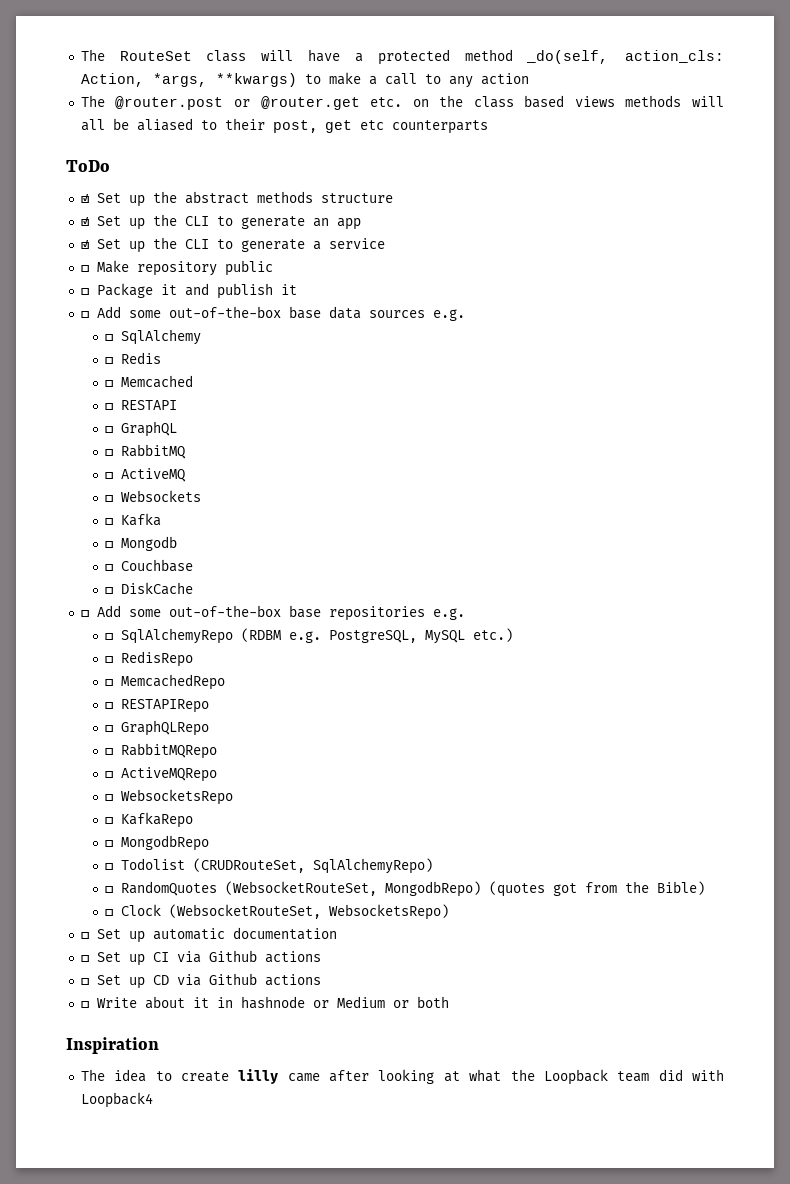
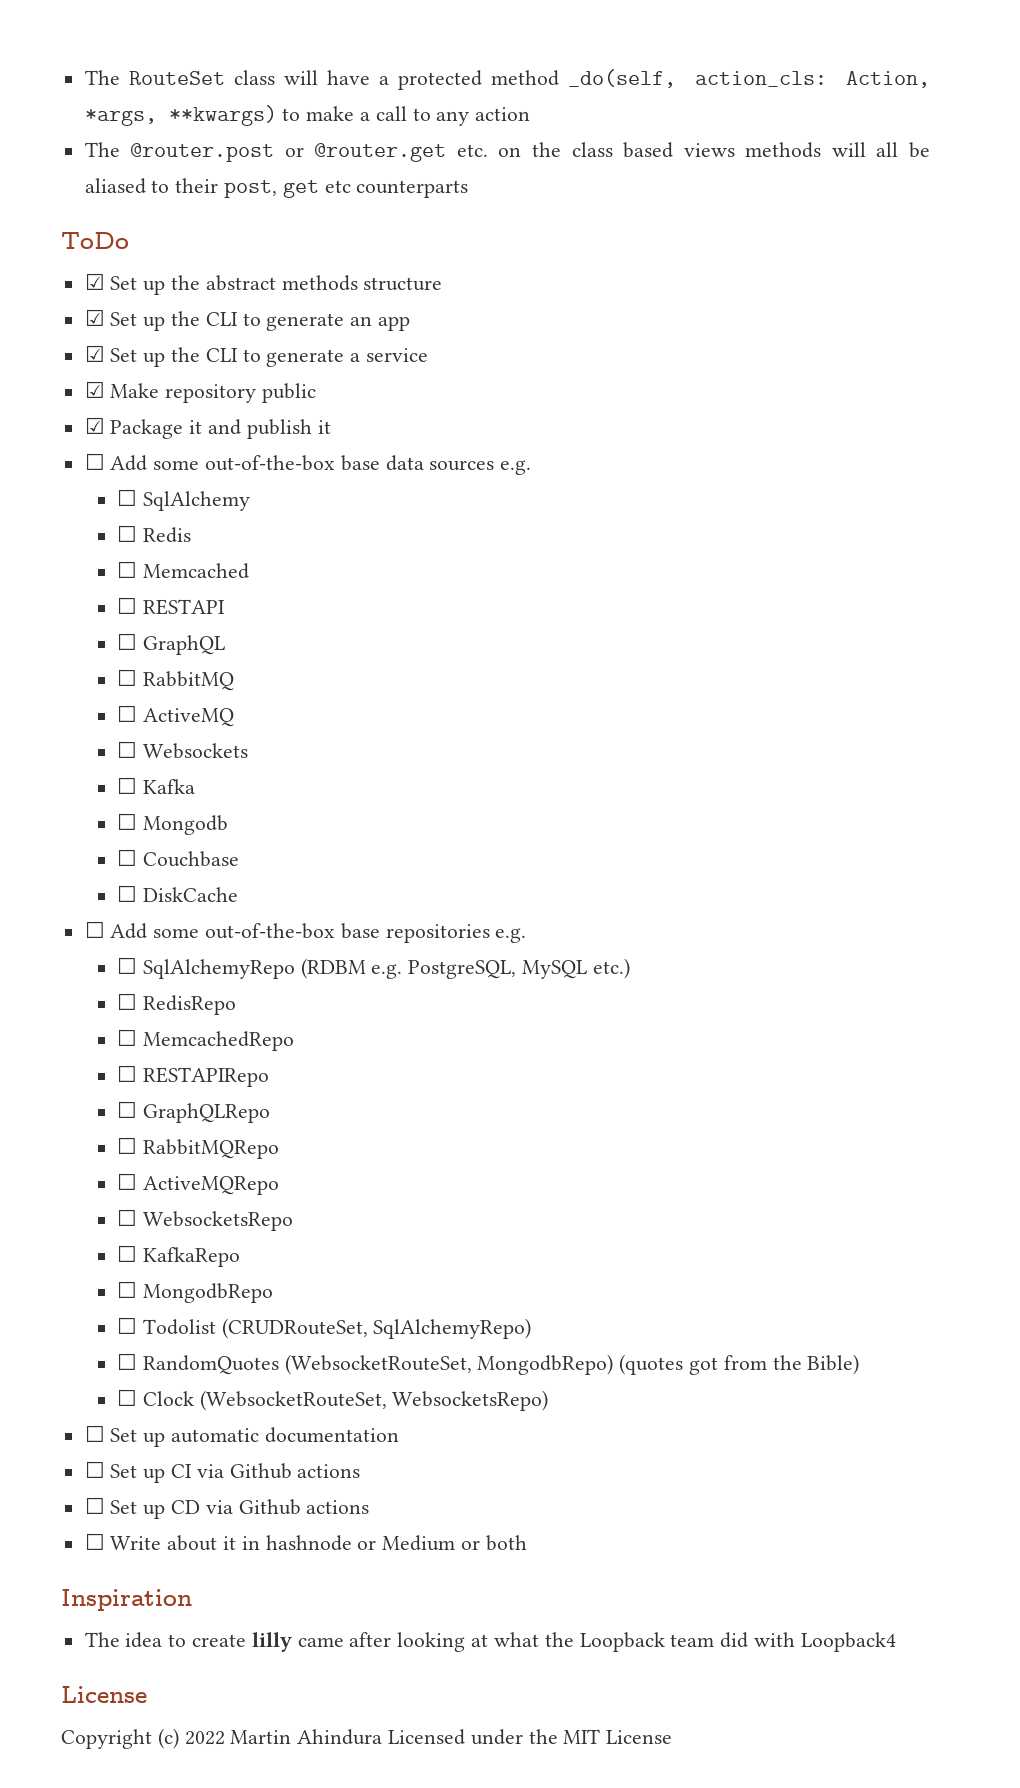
[80,265,89,272] ☐ -> [84,381,105,398] ☑
[80,288,89,295] ☐ -> [84,417,105,434] ☑
(153, 1100) none -> [61,1686,147,1703] [61,1728,673,1749] // License // Copyright (c) 2022 Martin Ahindura Licensed under the MIT License

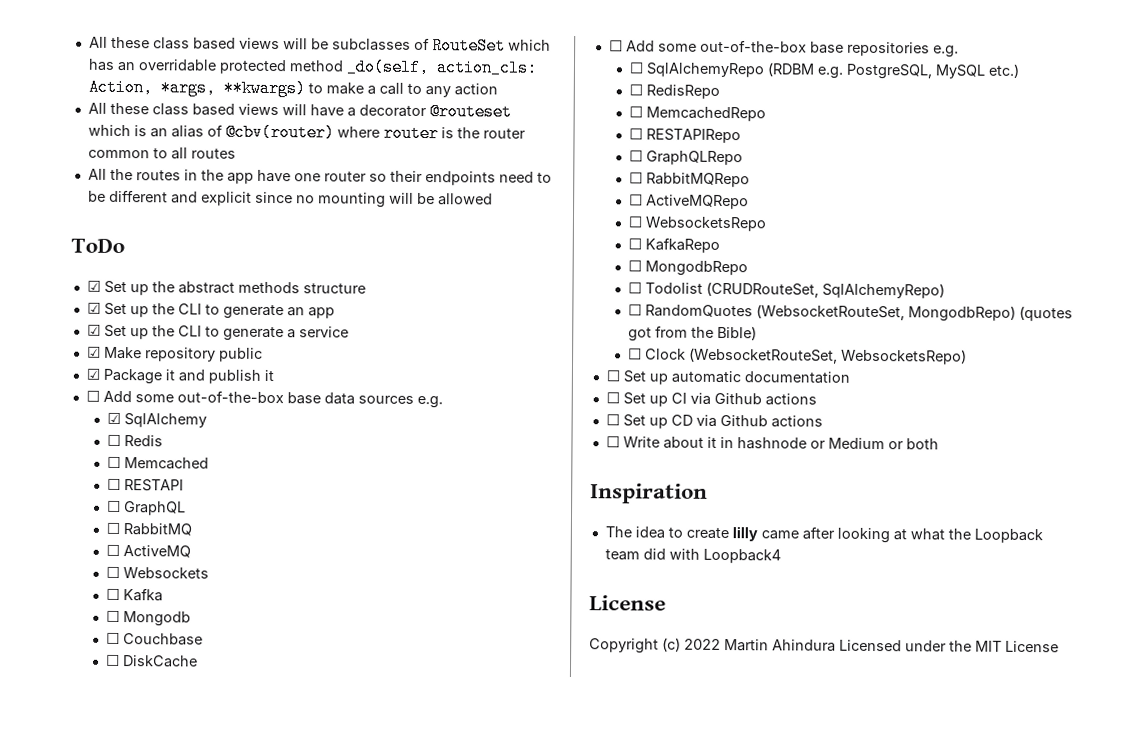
[84,70,390,85] The RouteSet class will have a -> [88,36,551,55] [87,58,217,72] All these class based views will be subclasses of RouteSet which has an overridable
[84,142,930,162] [84,178,469,198] The @router.post or @router.get etc. on the class based views methods will all be aliased to their post, get etc counterparts -> [87,102,512,121] [87,123,526,143] [87,147,236,160] [87,168,552,186] [87,189,493,208] All these class based views will have a decorator @routeset which is an alias of @cbv(router) where router is the router common to all routes // All the routes in the app have one router so their endpoints need to be different and explicit since no mounting will be allowed
[116,489,137,506] ☐ -> [107,412,122,425] ☑

